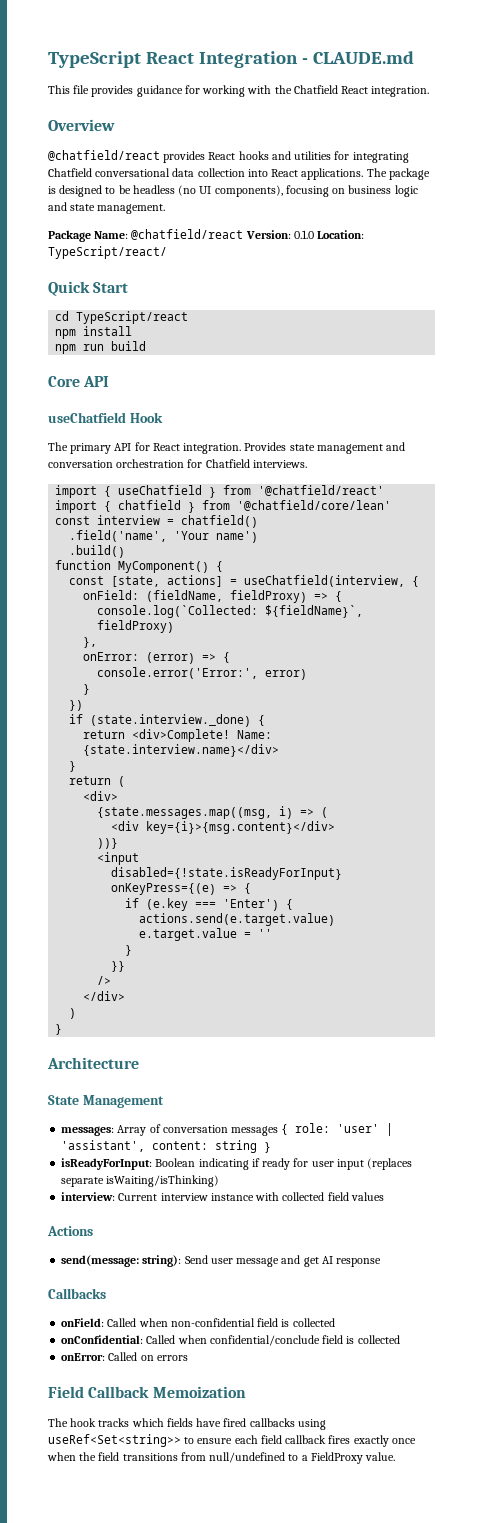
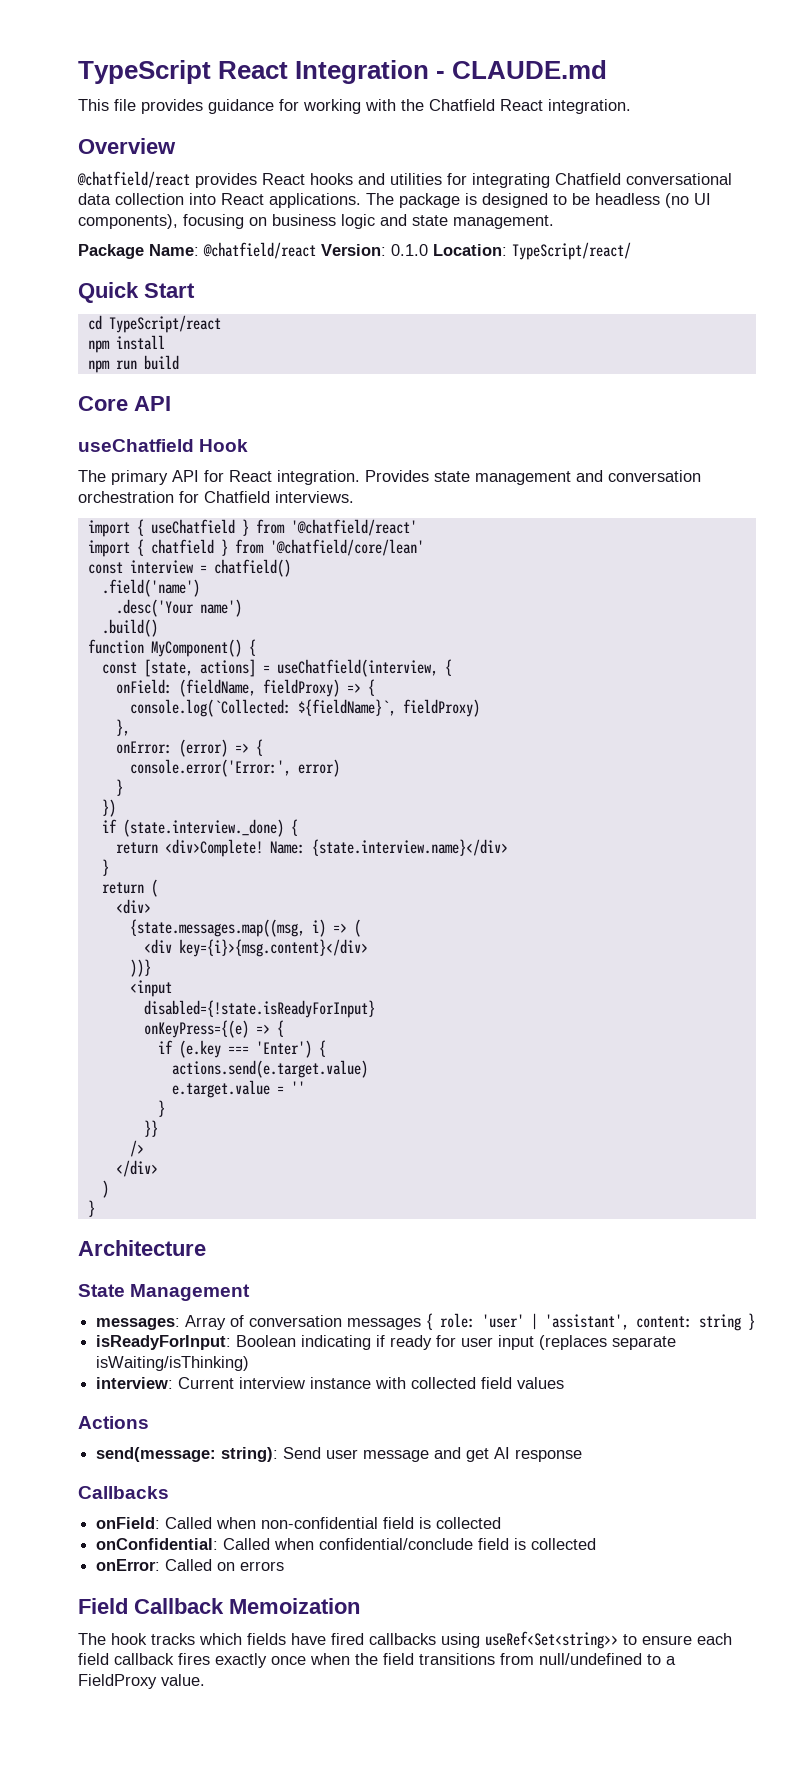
[69,530,210,542] .field('name', 'Your -> [101,579,200,597] [115,599,194,617] .field('name') // .desc('Your

